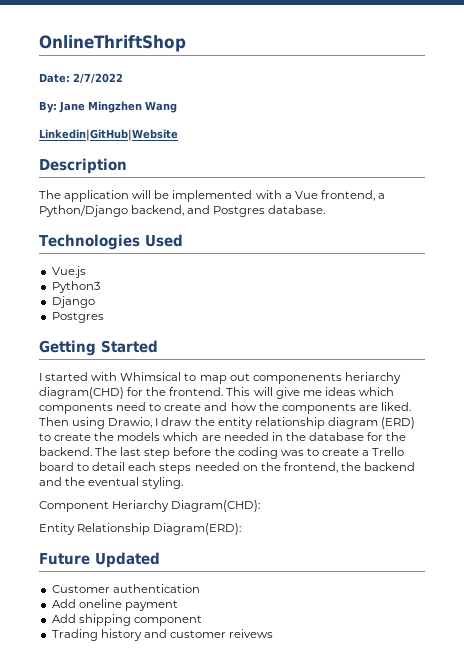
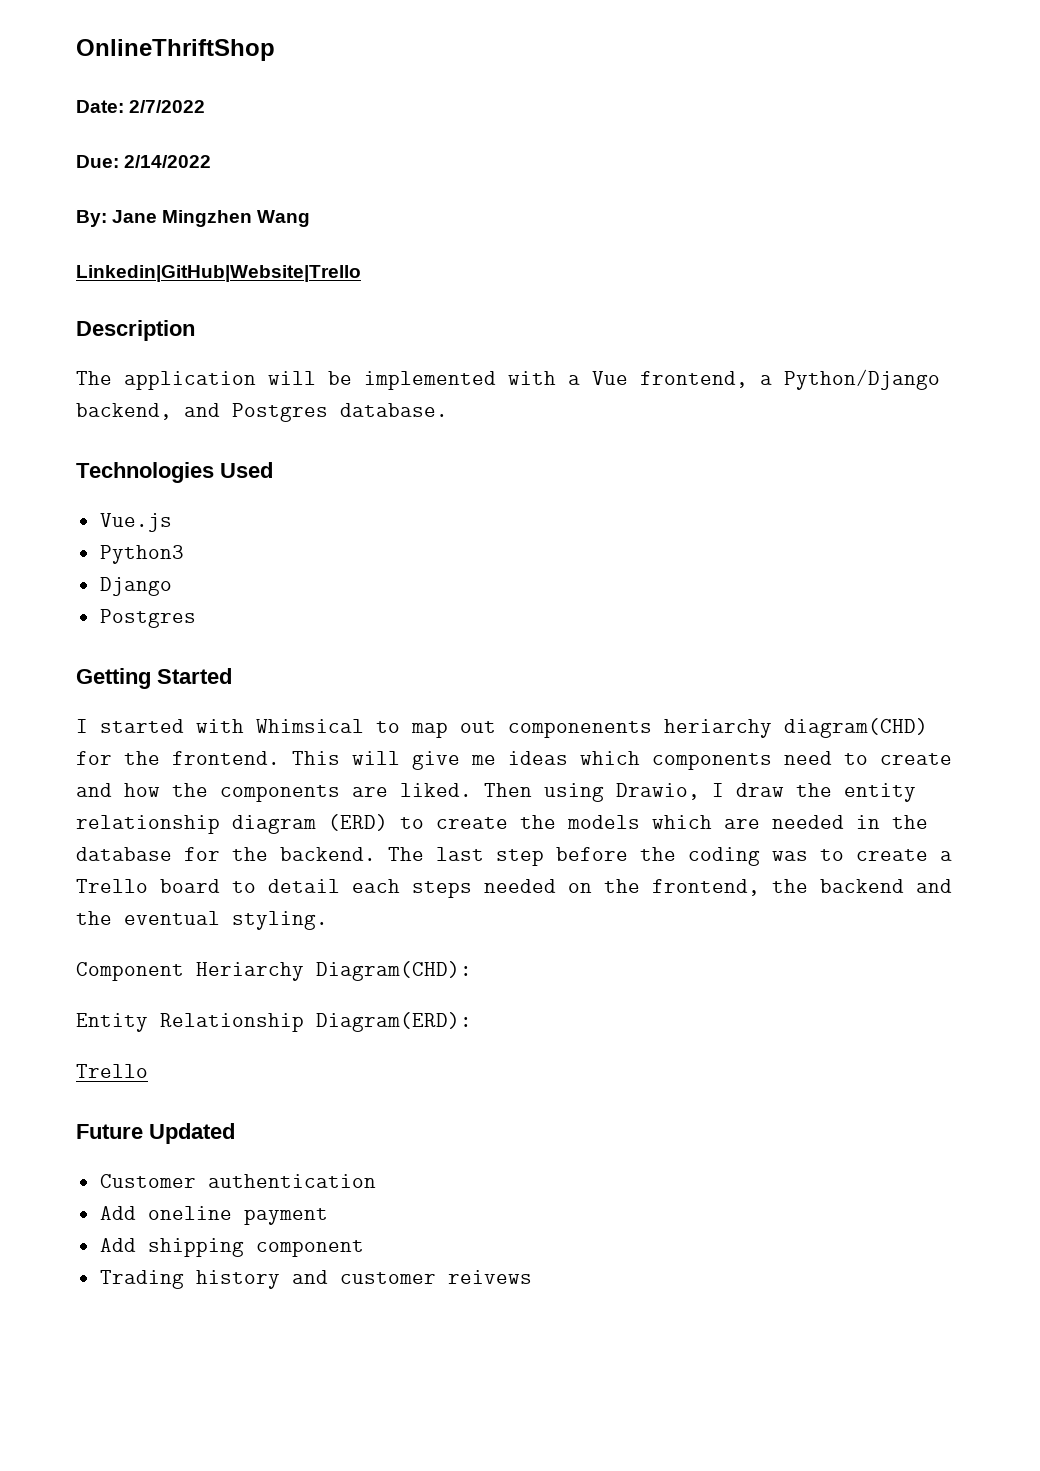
(123, 78) none -> [76,155,212,168] // Due: 2/14/2022
[39,129,178,141] Linkedin|GitHub|Website -> [76,265,361,282] Linkedin|GitHub|Website|Trello
(242, 529) none -> [76,1064,148,1078] // Trello

